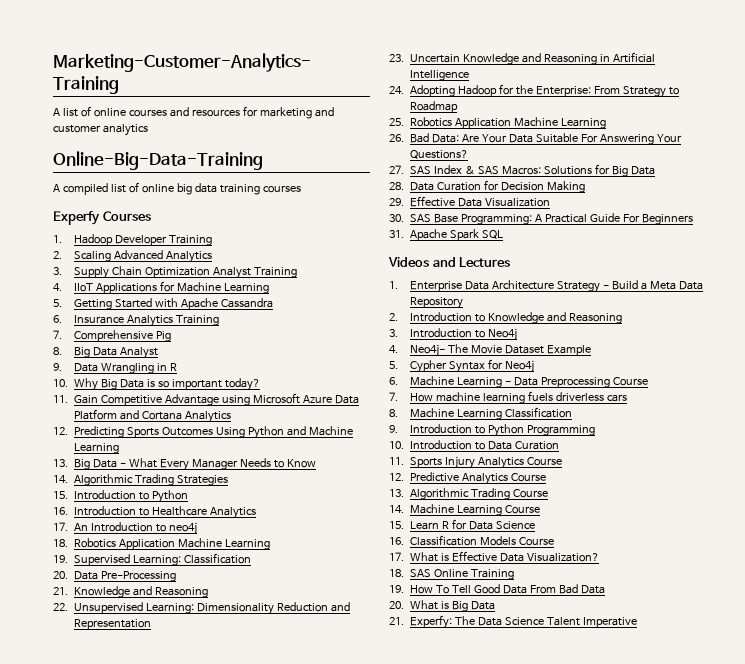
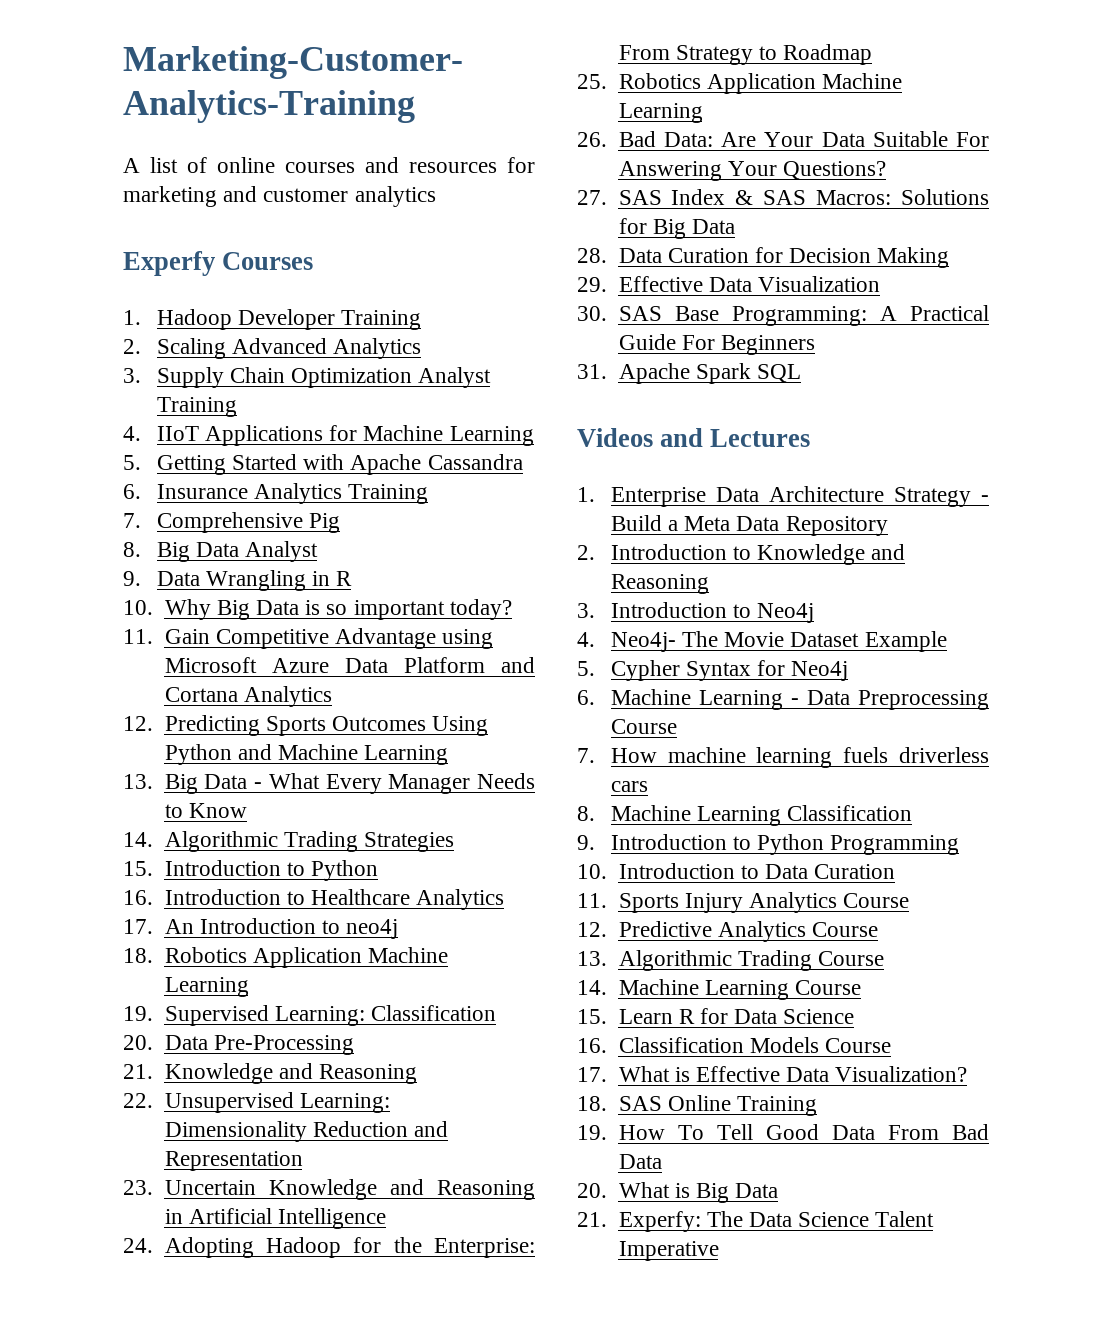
[53,151,263,170] [53,182,301,195] // Online-Big-Data-Training // A compiled list of online big data training courses -> (436, 196) none

